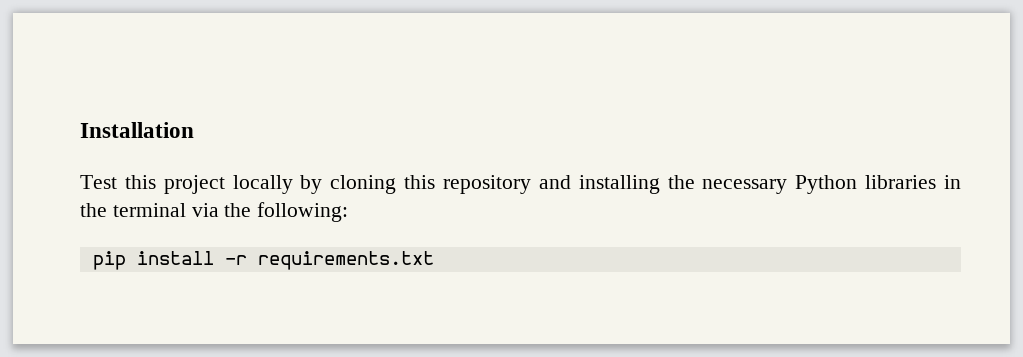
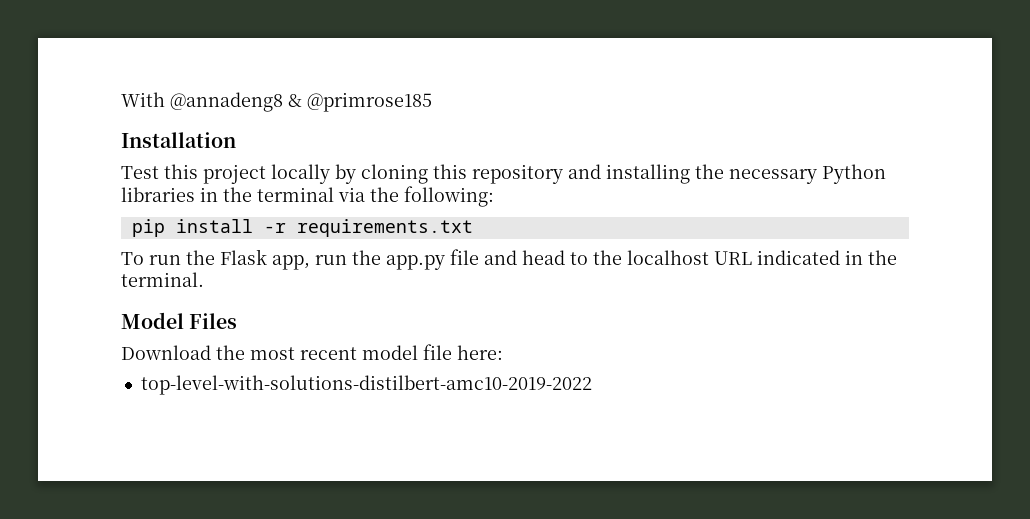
(80, 130) none -> [121,92,432,112] With @annadeng8 & @primrose185 //
(434, 260) none -> [121,249,897,270] [121,272,204,287] [121,312,238,329] [121,344,503,360] [140,375,592,395] // To run the Flask app, run the app.py file and head to the localhost URL indicated in the terminal. // Model Files // Download the most recent model file here: // top-level-with-solutions-distilbert-amc10-2019-2022

